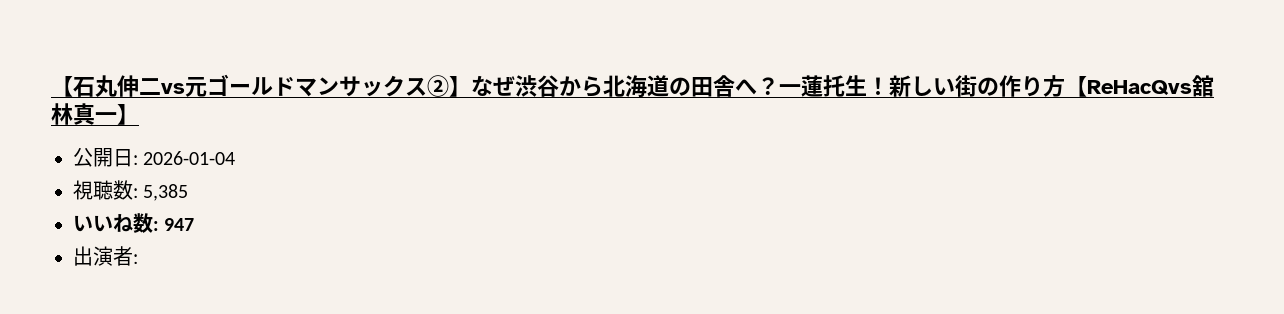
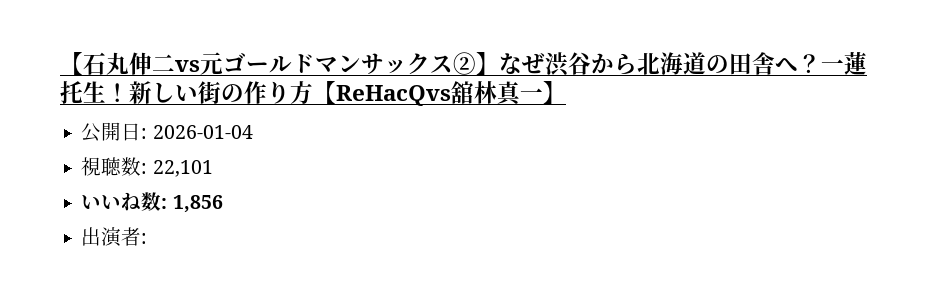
[143,184,189,201] 5,385 -> [152,160,213,177] 22,101
[164,218,195,231] 947 -> [172,195,223,213] 1,856

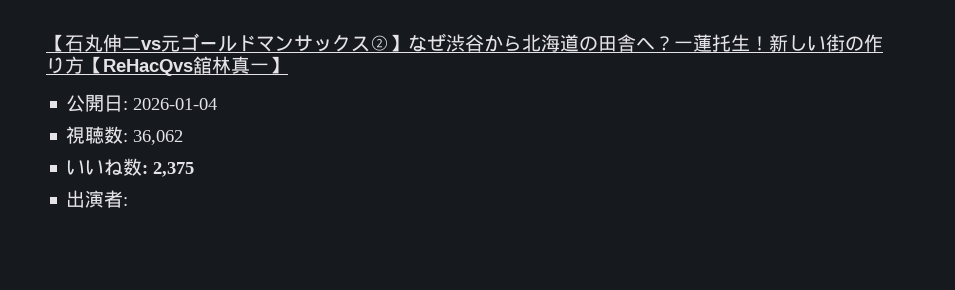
[152,160,213,177] 22,101 -> [133,130,184,145] 36,062
[172,195,223,213] 1,856 -> [153,162,195,177] 2,375

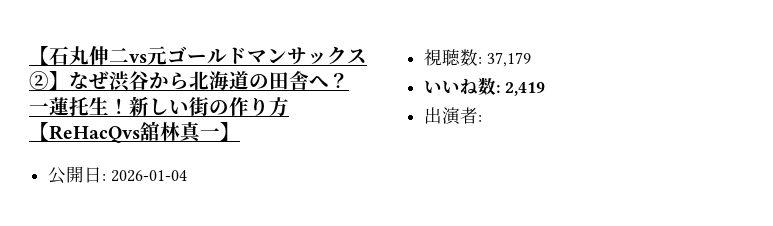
[133,130,184,145] 36,062 -> [486,52,531,67] 37,179
[153,162,195,177] 2,375 -> [504,82,545,96] 2,419

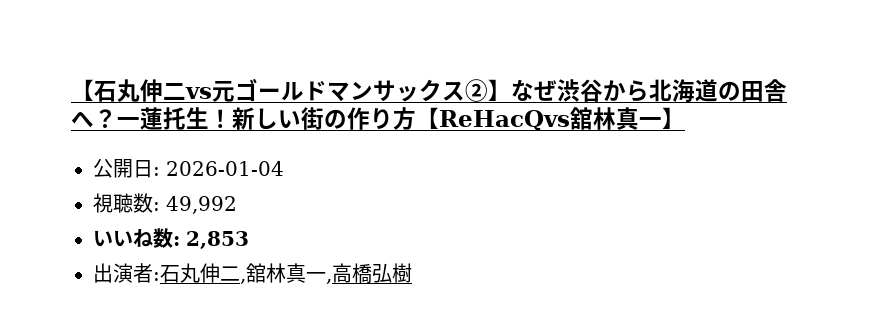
[486,52,531,67] 37,179 -> [166,196,237,214] 49,992
[504,82,545,96] 2,419 -> [186,231,249,249] 2,853
(483, 118) none -> [160,263,412,284] 石丸伸二,舘林真一,高橋弘樹

